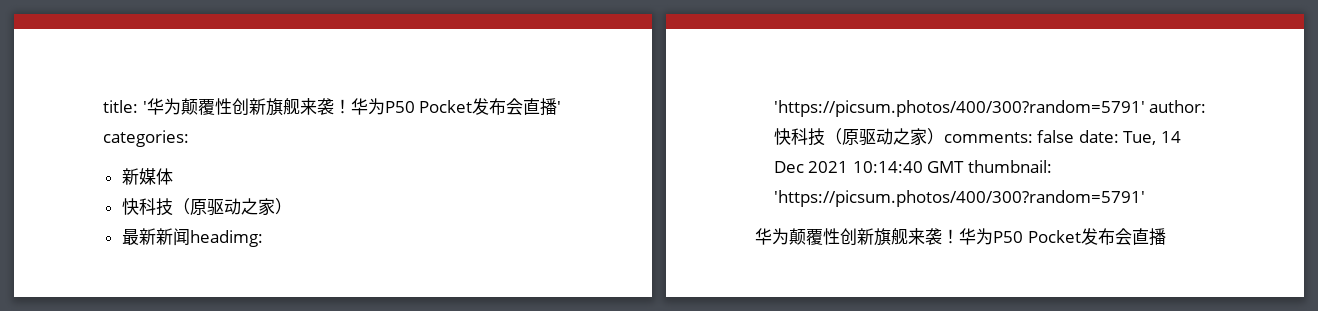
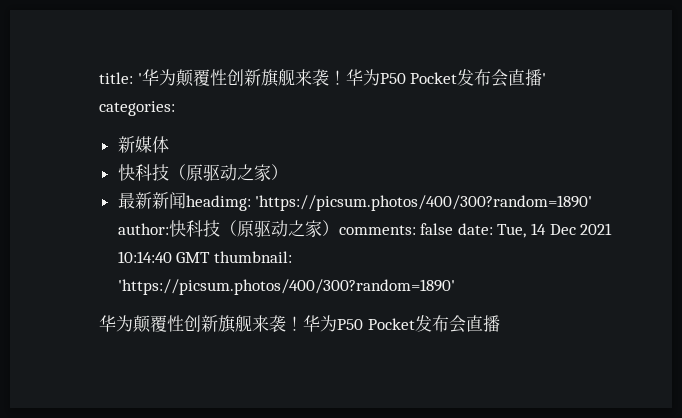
[773,100,1145,117] 'https://picsum.photos/400/300?random=5791' -> [255,195,593,211] 'https://picsum.photos/400/300?random=1890'
[773,190,1145,207] 'https://picsum.photos/400/300?random=5791' -> [117,279,455,295] 'https://picsum.photos/400/300?random=1890'

